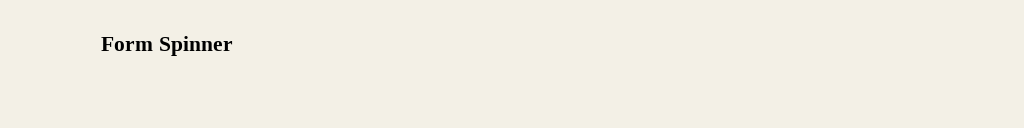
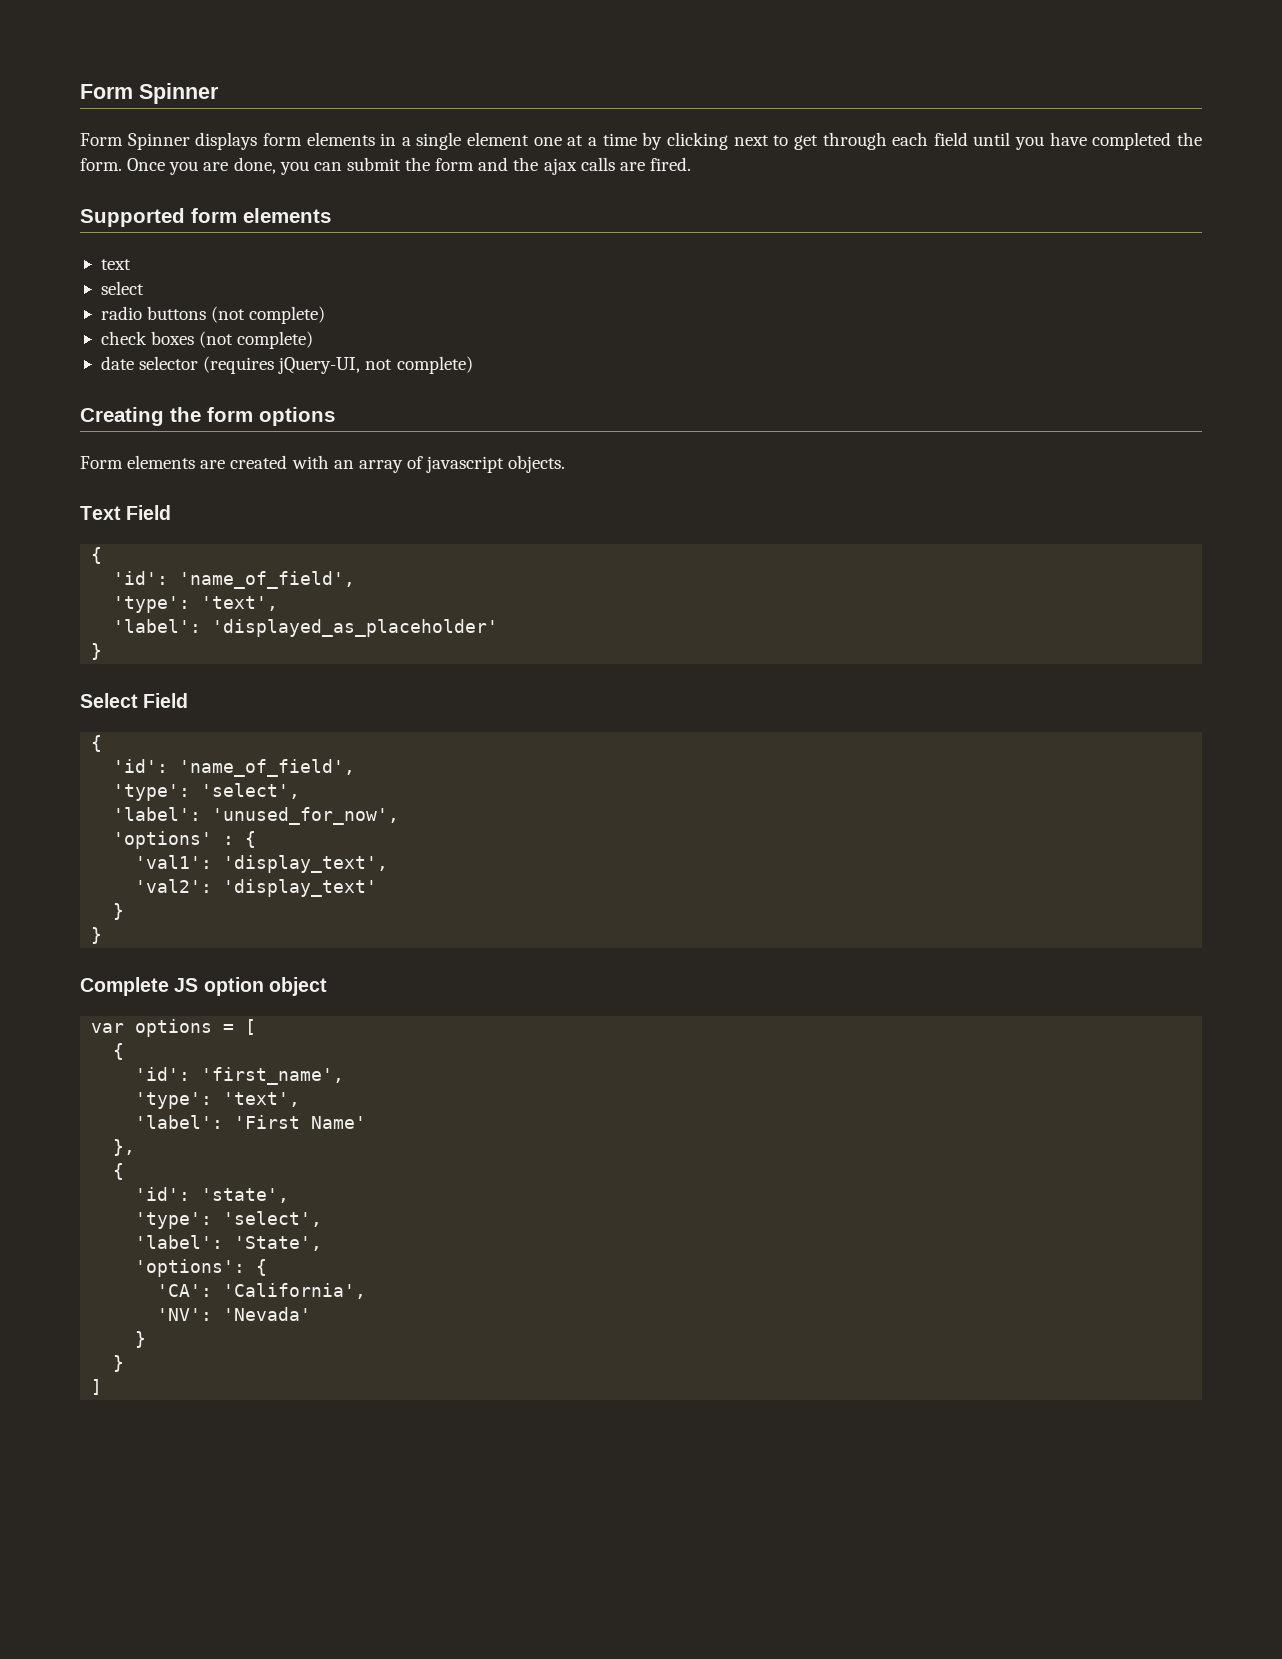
[101,36,233,56] Form Spinner -> [80,83,219,104] [80,132,1202,150] [80,157,691,175] [80,208,331,227] [100,259,131,270] [100,281,144,295] [100,306,326,324] [100,331,314,349] [100,356,473,374] [80,407,335,426] [80,455,566,473] [80,505,172,520] [91,547,103,564] [113,571,356,589] [113,596,279,613] [113,619,499,637] [91,643,103,660] [80,693,189,708] [91,735,103,752] [113,759,356,777] [113,783,301,801] [113,807,400,825] [113,831,257,849] [135,855,389,873] [135,879,378,897] [113,903,125,920] [91,927,103,944] [80,977,327,996] [91,1019,257,1037] [113,1043,125,1060] [135,1067,345,1085] [135,1092,301,1109] [135,1115,367,1129] [113,1139,136,1156] [113,1163,125,1180] [135,1187,290,1203] [135,1211,323,1229] [135,1235,323,1251] [135,1259,268,1277] [157,1283,367,1299] [157,1307,312,1321] [135,1331,147,1348] [113,1355,125,1372] [91,1379,103,1395] Form Spinner // Form Spinner displays form elements in a single element one at a time by clicking next to get through each field until you have completed the form. Once you are done, you can submit the form and the ajax calls are fired. // Supported form elements // text // select // radio buttons (not complete) // check boxes (not complete) // date selector (requires jQuery-UI, not complete) // Creating the form options // Form elements are created with an array of javascript objects. // Text Field // { // 'id': 'name_of_field', // 'type': 'text', // 'label': 'displayed_as_placeholder' // } // Select Field // { // 'id': 'name_of_field', // 'type': 'select', // 'label': 'unused_for_now', // 'options' : { // 'val1': 'display_text', // 'val2': 'display_text' // } // } // Complete JS option object // var options = [ // { // 'id': 'first_name', // 'type': 'text', // 'label': 'First Name' // }, // { // 'id': 'state', // 'type': 'select', // 'label': 'State', // 'options': { // 'CA': 'California', // 'NV': 'Nevada' // } // } // ]

